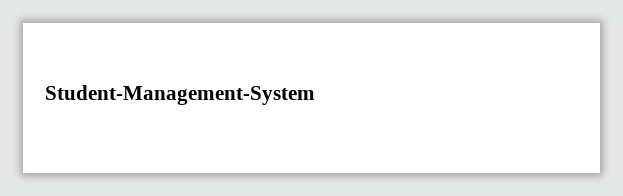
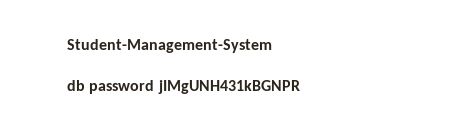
(315, 95) none -> [67,80,300,94] // db password jIMgUNH431kBGNPR

